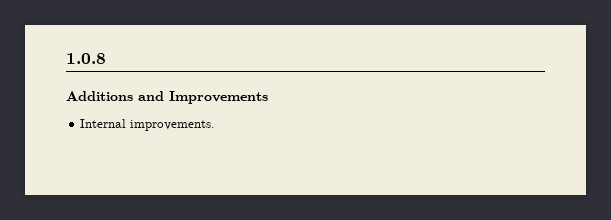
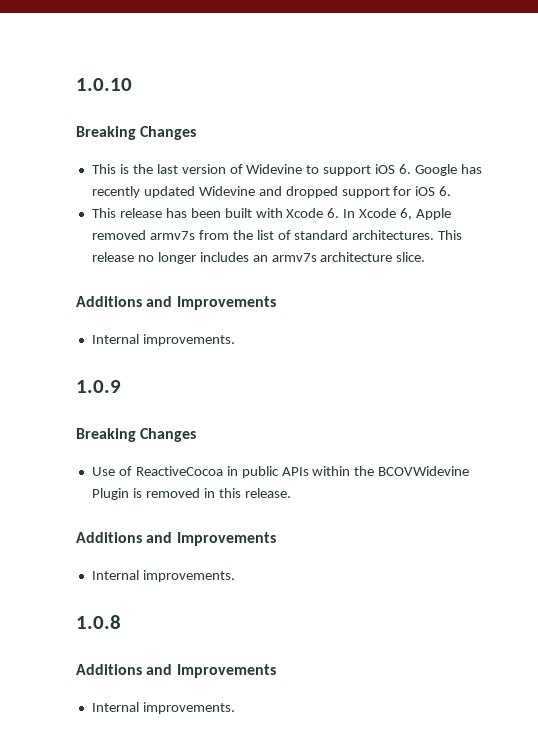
(66, 58) none -> [76,78,132,91] [76,126,197,140] [91,164,482,176] [91,186,452,198] [91,208,452,220] [91,230,463,240] [91,252,426,264] [76,296,276,310] [91,334,235,346] [76,380,121,393] [76,428,197,442] [91,466,470,478] [91,488,291,500] [76,532,276,546] [91,570,235,582] 1.0.10 // Breaking Changes // This is the last version of Widevine to support iOS 6. Google has recently updated Widevine and dropped support for iOS 6. // This release has been built with Xcode 6. In Xcode 6, Apple removed armv7s from the list of standard architectures. This release no longer includes an armv7s architecture slice. // Additions and Improvements // Internal improvements. // 1.0.9 // Breaking Changes // Use of ReactiveCocoa in public APIs within the BCOVWidevine Plugin is removed in this release. // Additions and Improvements // Internal improvements. //

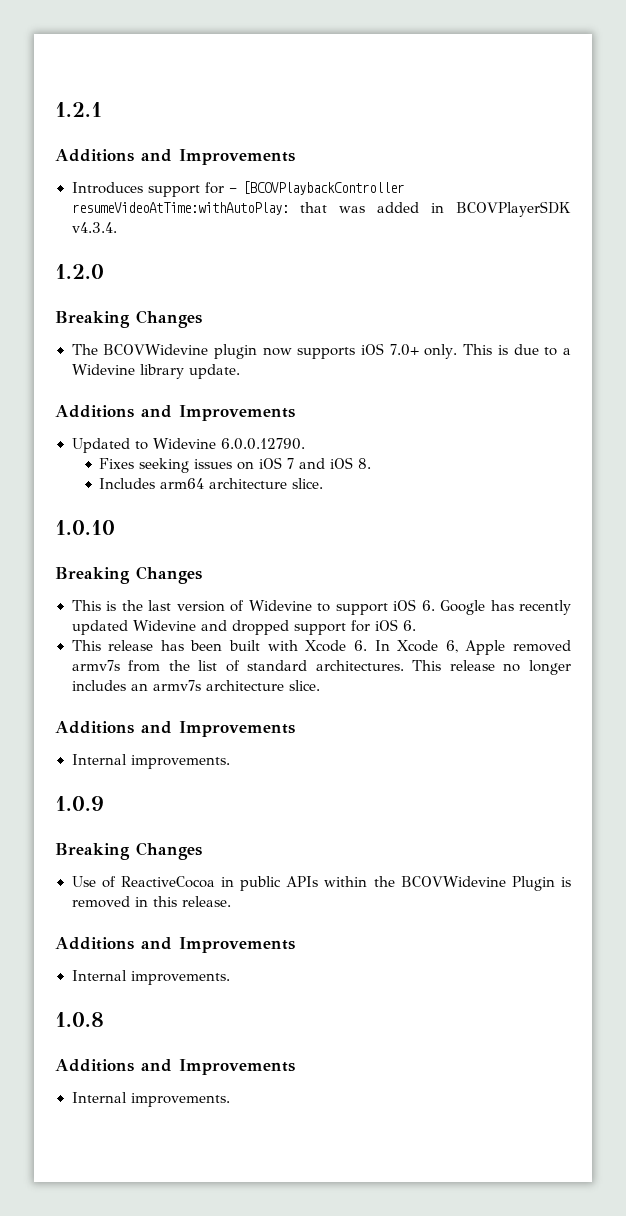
(76, 84) none -> [55,102,102,117] [55,149,295,165] [71,181,404,197] [71,201,571,217] [71,222,117,233] [55,264,104,279] [55,310,202,328] [71,343,572,359] [71,364,240,379] [55,405,295,421] [71,438,305,453] [99,457,372,473] [99,478,324,489] 1.2.1 // Additions and Improvements // Introduces support for - [BCOVPlaybackController resumeVideoAtTime:withAutoPlay: that was added in BCOVPlayerSDK v4.3.4. // 1.2.0 // Breaking Changes // The BCOVWidevine plugin now supports iOS 7.0+ only. This is due to a Widevine library update. // Additions and Improvements // Updated to Widevine 6.0.0.12790. // Fixes seeking issues on iOS 7 and iOS 8. // Includes arm64 architecture slice. //

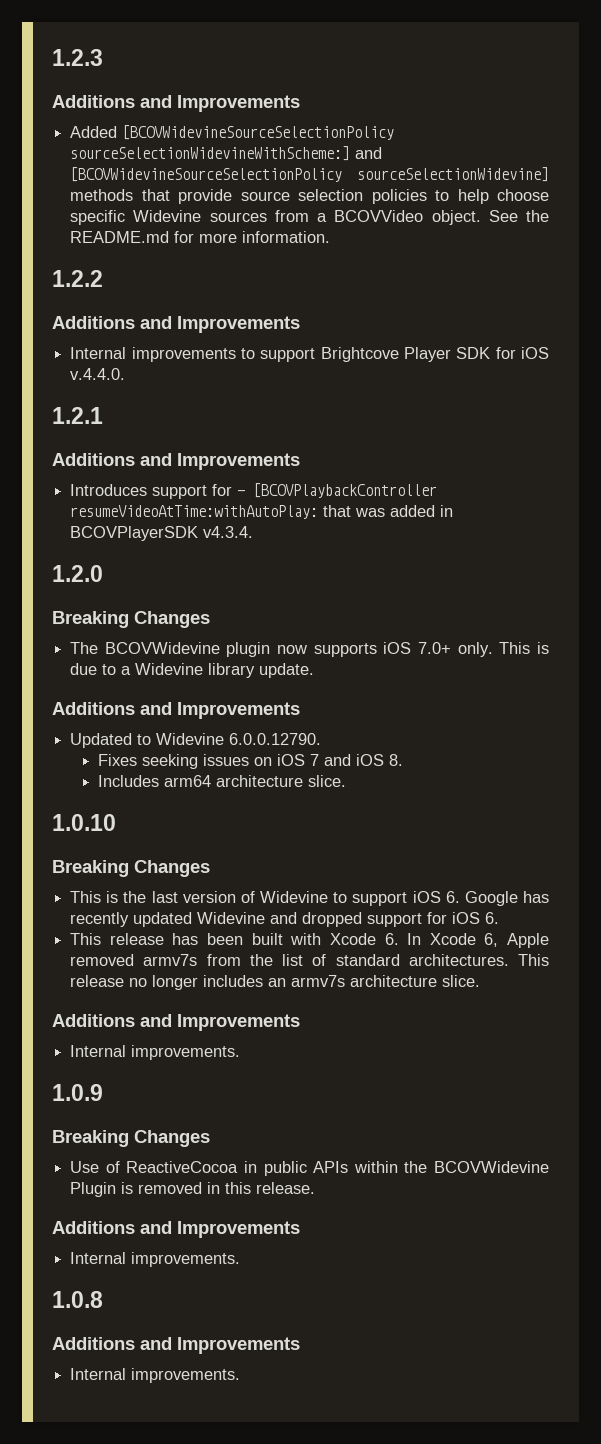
(55, 109) none -> [52,49,103,66] [52,95,300,112] [70,125,395,140] [70,146,383,161] [70,167,549,182] [70,189,549,204] [70,210,549,225] [70,231,331,243] [52,270,103,287] [52,316,300,333] [70,347,549,362] [70,368,126,380] 1.2.3 // Additions and Improvements // Added [BCOVWidevineSourceSelectionPolicy sourceSelectionWidevineWithScheme:] and [BCOVWidevineSourceSelectionPolicy sourceSelectionWidevine] methods that provide source selection policies to help choose specific Widevine sources from a BCOVVideo object. See the README.md for more information. // 1.2.2 // Additions and Improvements // Internal improvements to support Brightcove Player SDK for iOS v.4.4.0. //

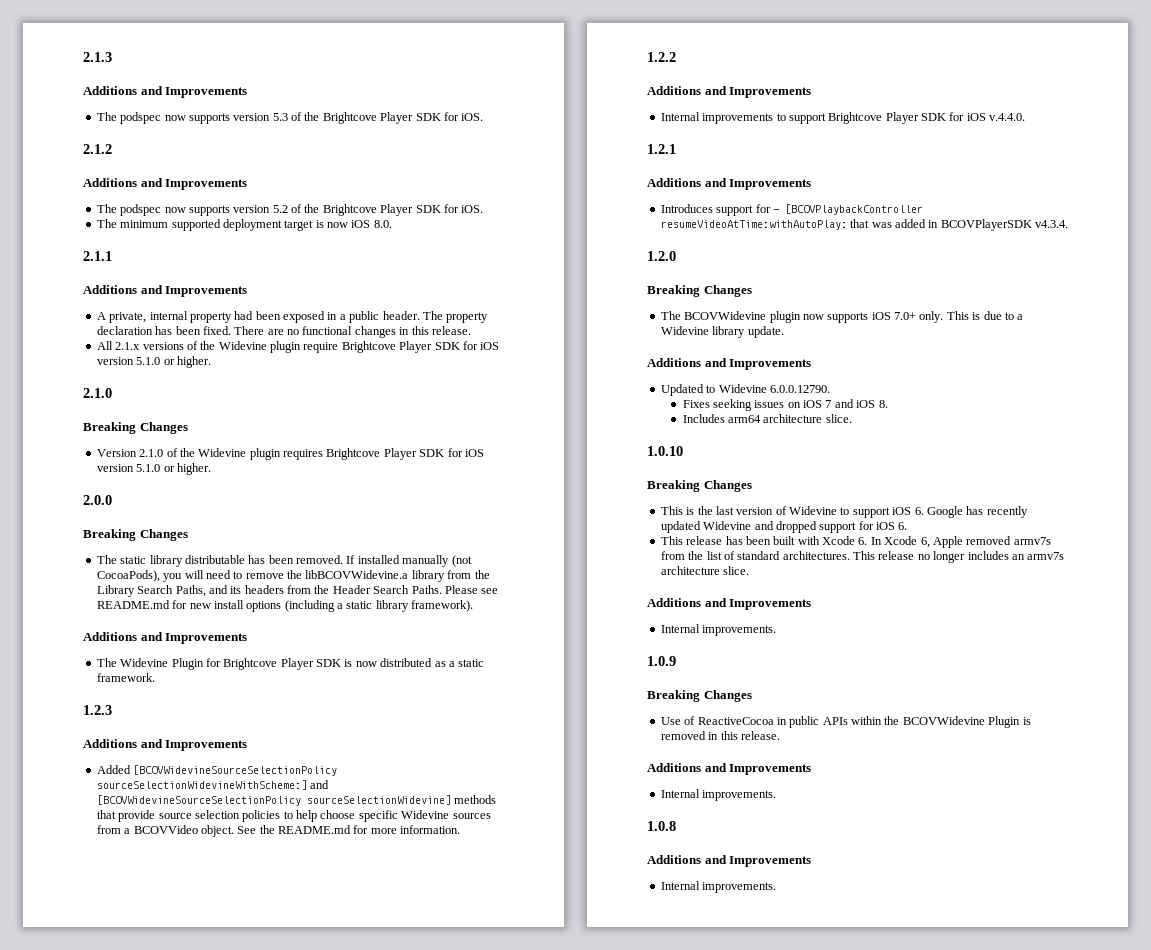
(52, 57) none -> [83,52,112,62] [83,86,248,98] [96,112,484,124] [83,144,112,154] [83,178,248,190] [96,204,484,216] [96,219,392,231] [83,251,112,261] [83,285,248,297] [96,311,489,323] [96,326,471,338] [96,341,500,353] [96,356,211,368] [83,388,112,398] [83,422,188,434] [96,448,484,460] [96,463,211,475] [83,495,112,505] [83,529,188,541] [96,555,472,567] [96,570,490,582] [96,585,499,597] [96,600,474,612] [83,632,248,644] [96,658,485,670] [96,673,155,682] 2.1.3 // Additions and Improvements // The podspec now supports version 5.3 of the Brightcove Player SDK for iOS. // 2.1.2 // Additions and Improvements // The podspec now supports version 5.2 of the Brightcove Player SDK for iOS. // The minimum supported deployment target is now iOS 8.0. // 2.1.1 // Additions and Improvements // A private, internal property had been exposed in a public header. The property declaration has been fixed. There are no functional changes in this release. // All 2.1.x versions of the Widevine plugin require Brightcove Player SDK for iOS version 5.1.0 or higher. // 2.1.0 // Breaking Changes // Version 2.1.0 of the Widevine plugin requires Brightcove Player SDK for iOS version 5.1.0 or higher. // 2.0.0 // Breaking Changes // The static library distributable has been removed. If installed manually (not CocoaPods), you will need to remove the libBCOVWidevine.a library from the Library Search Paths, and its headers from the Header Search Paths. Please see README.md for new install options (including a static library framework). // Additions and Improvements // The Widevine Plugin for Brightcove Player SDK is now distributed as a static framework. //

